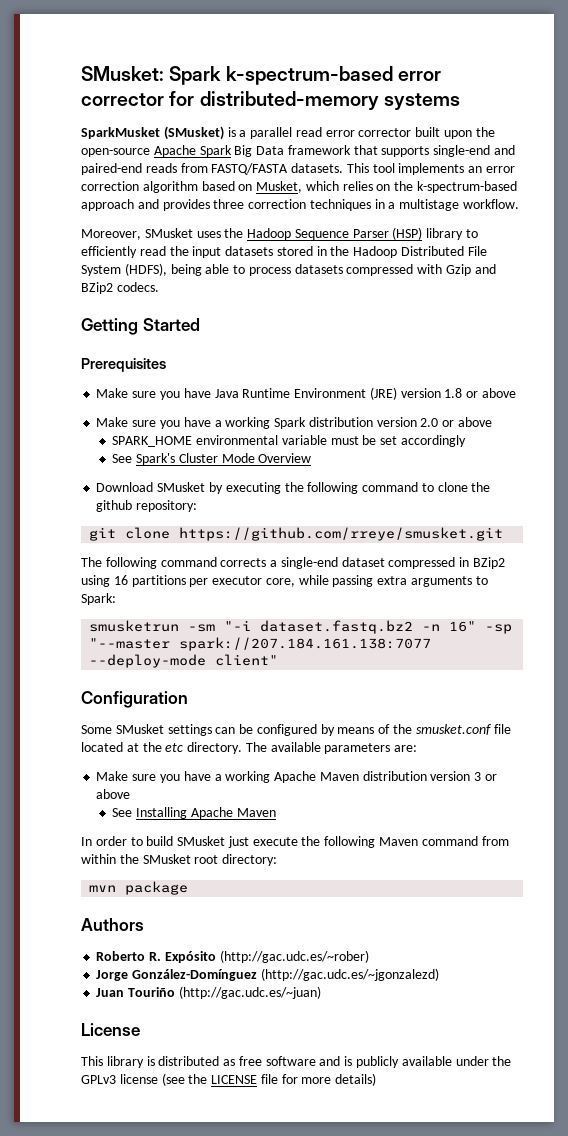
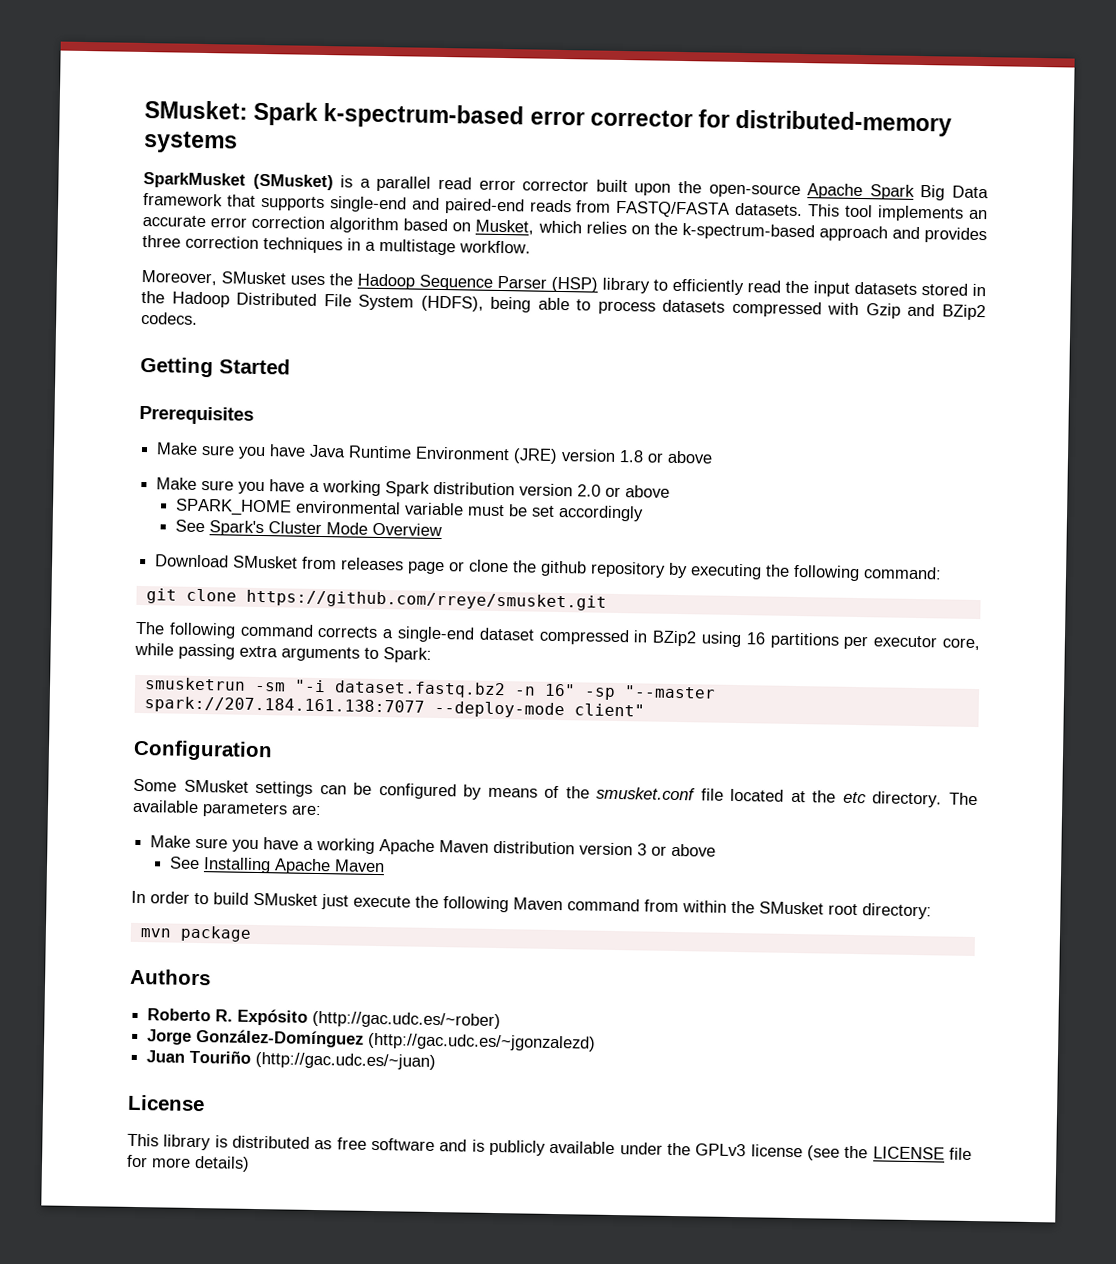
(483, 169) none -> [142,214,206,228] accurate
[208,482,491,494] [96,500,198,512] by executing the following command to clone the github repository: -> [302,556,943,582] from releases page or clone the github repository by executing the following command:

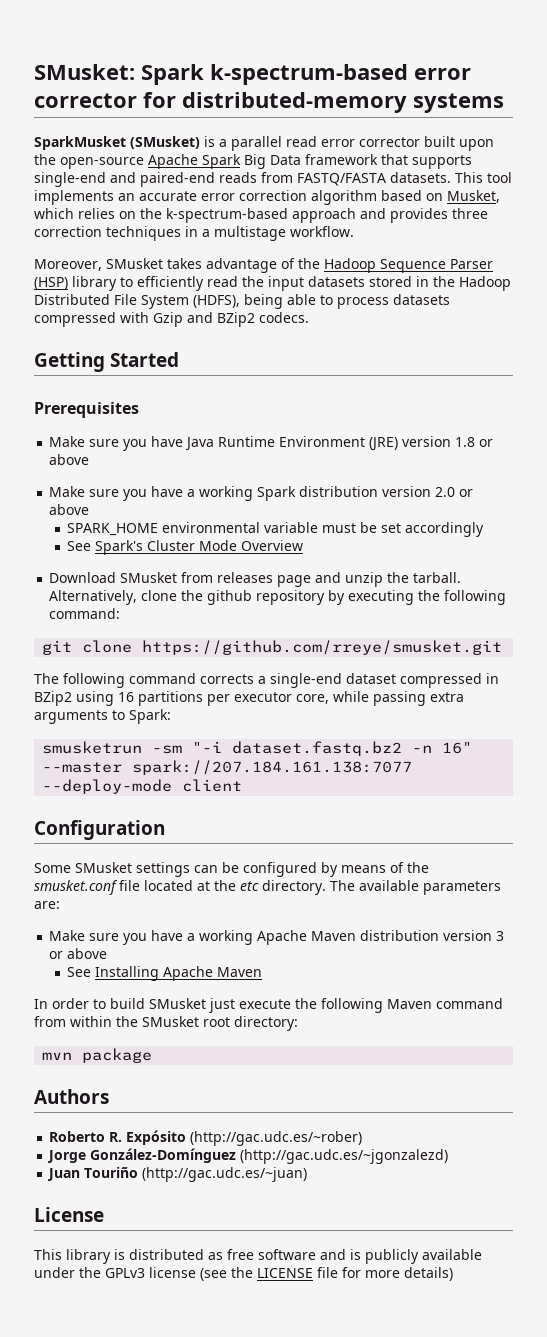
[290,275,325,286] uses -> [167,258,295,273] takes advantage of
[449,561,466,572] or -> [315,572,462,587] [49,590,138,605] and unzip the tarball. Alternatively,
[583,685,716,700] -sp "--master -> [42,762,123,773] --master
[573,703,645,717] client" -> [182,779,243,792] client

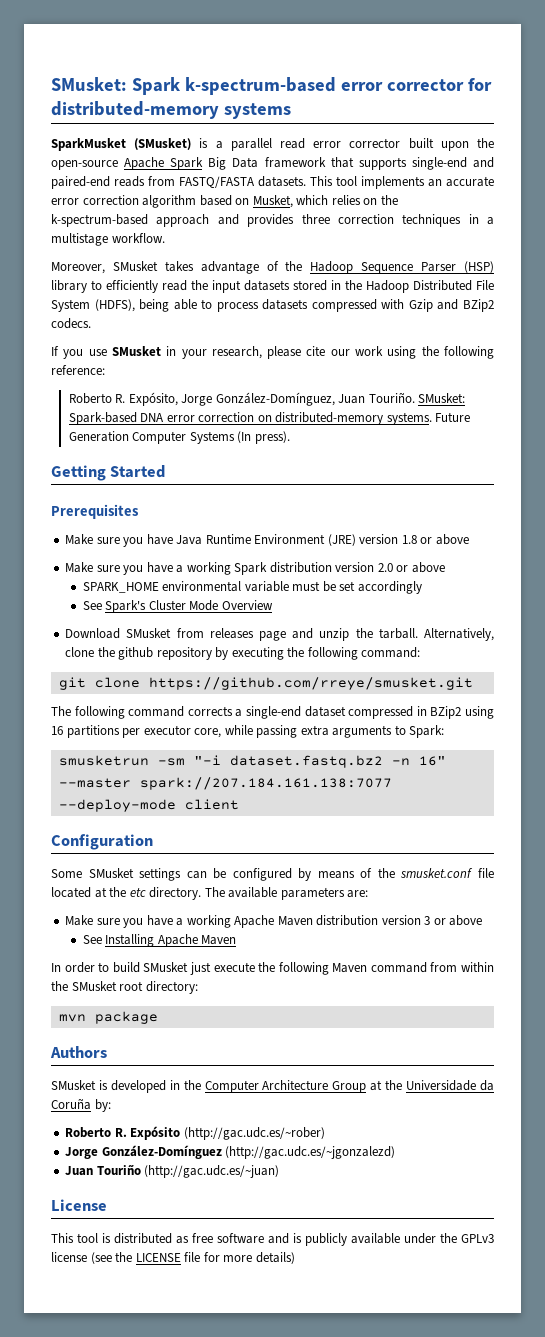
(309, 317) none -> [51,346,495,359] [51,365,105,375] [68,392,466,406] [68,412,471,425] [68,431,290,444] // If you use SMusket in your research, please cite our work using the following reference: // Roberto R. Expósito, Jorge González-Domínguez, Juan Touriño. SMusket: Spark-based DNA error correction on distributed-memory systems. Future Generation Computer Systems (In press).
(109, 1096) none -> [51,1080,495,1093] [51,1098,111,1112] // SMusket is developed in the Computer Architecture Group at the Universidade da Coruña by:
[66,1249,111,1264] library -> [77,1233,98,1243] tool

